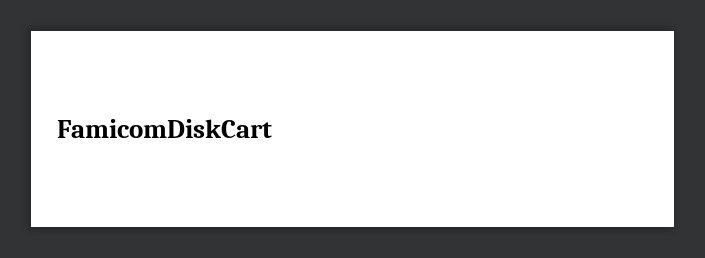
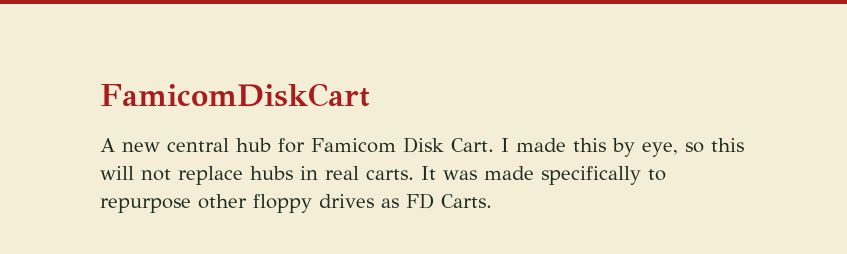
(272, 128) none -> [100,137,744,157] [100,166,666,185] [100,193,492,213] // A new central hub for Famicom Disk Cart. I made this by eye, so this will not replace hubs in real carts. It was made specifically to repurpose other floppy drives as FD Carts.

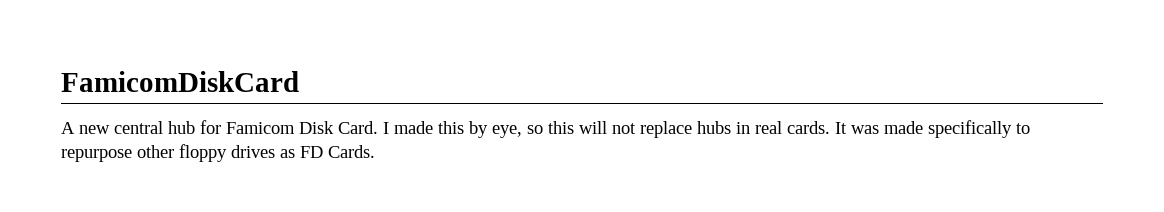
[100,83,370,107] FamicomDiskCart -> [61,71,299,92] FamicomDiskCard
[451,138,494,152] Cart. -> [338,121,378,134] Card.
[366,169,414,180] carts. -> [787,121,830,134] cards.
[441,194,492,208] Carts. -> [328,145,375,158] Cards.

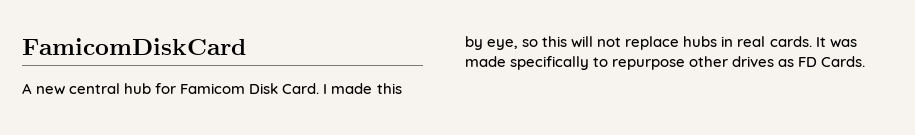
[179,144,227,162] floppy -> (729, 61) none

